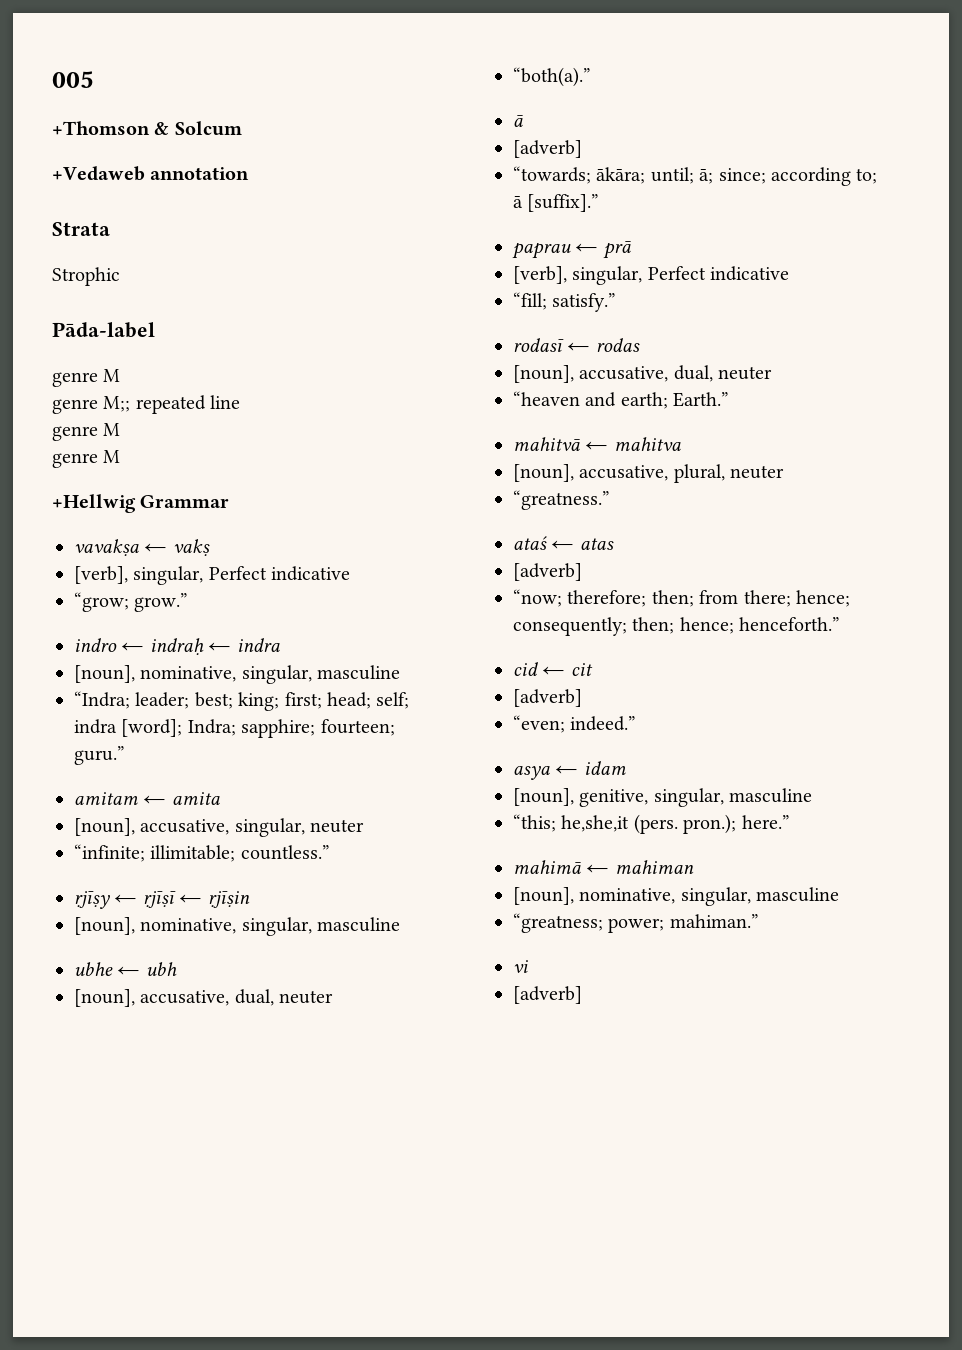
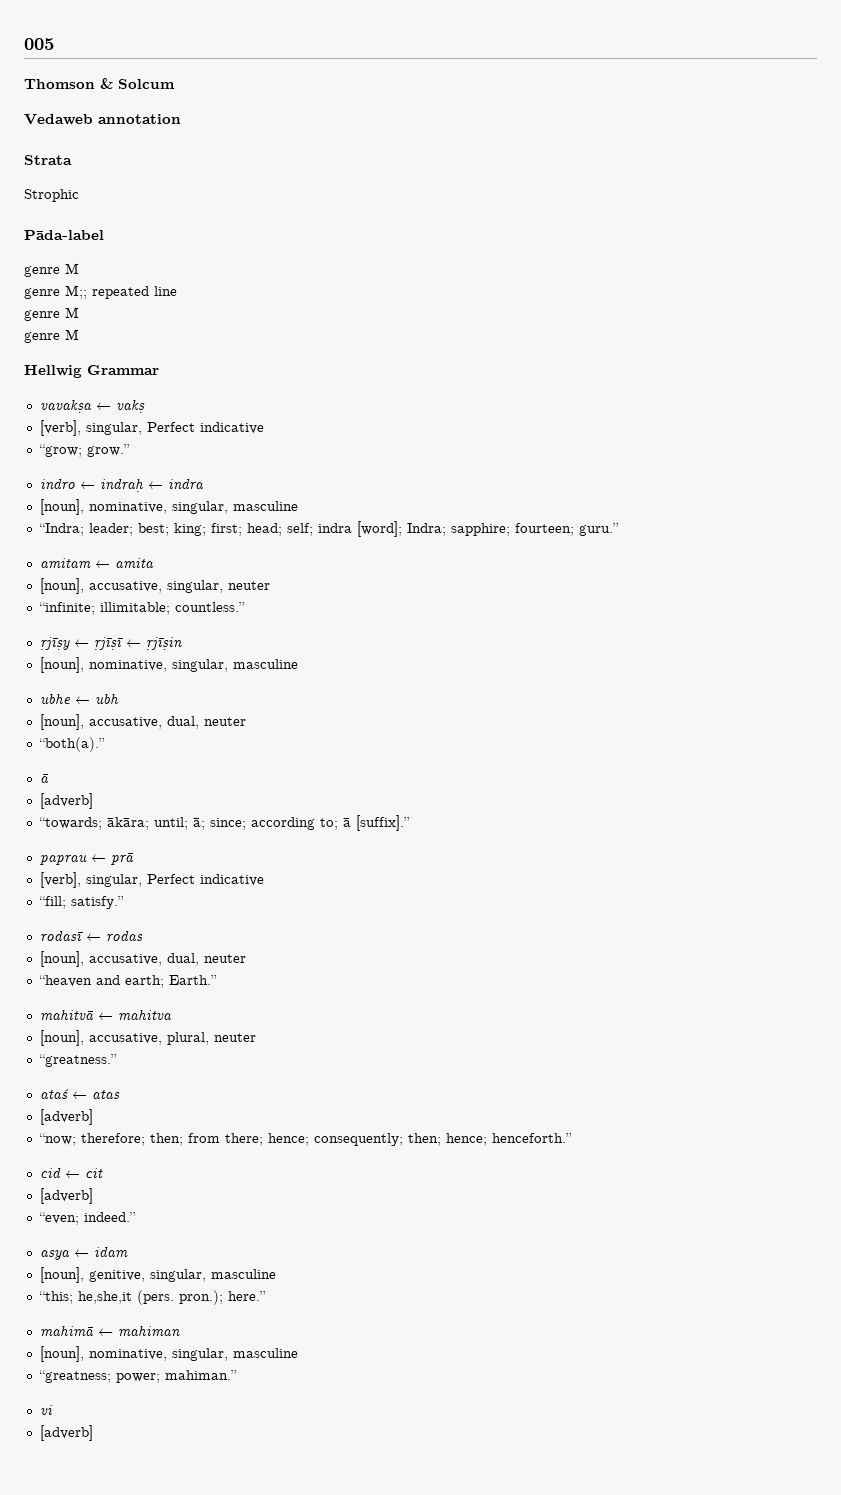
[52,121,150,135] +Thomson -> [24,79,95,89] Thomson
[52,166,145,181] +Vedaweb -> [24,114,93,125] Vedaweb
[52,494,136,513] +Hellwig -> [24,365,82,378] Hellwig

